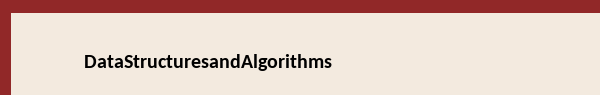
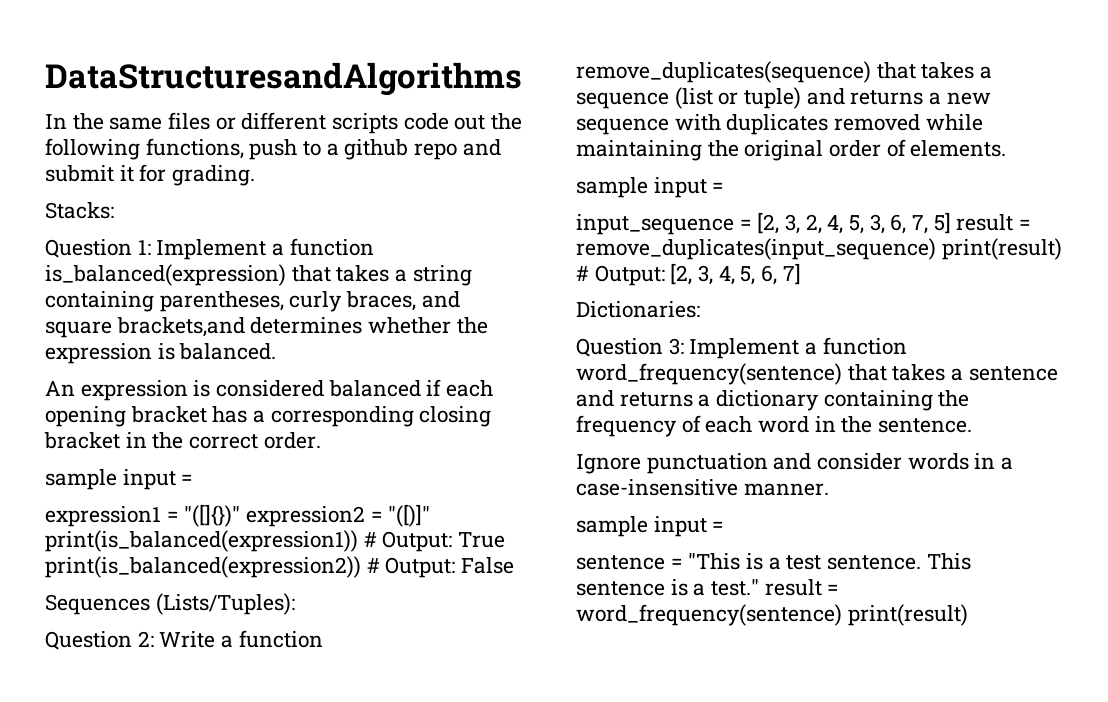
(332, 62) none -> [45,112,523,134] [45,138,501,160] [45,164,256,186] [45,202,114,219] [45,238,374,260] [45,264,472,286] [45,291,460,312] [45,317,488,338] [45,343,277,364] [45,379,494,401] [45,406,492,427] [44,432,321,449] [45,469,194,490] [45,504,431,527] [45,530,506,552] [45,556,515,578] [45,593,295,615] [45,630,323,650] [576,61,993,83] [576,87,991,109] [576,114,983,135] [576,139,1007,161] [576,177,725,198] [576,212,1032,235] [576,238,1062,260] [576,263,801,286] [576,301,700,318] [576,337,907,359] [576,363,1058,385] [576,390,970,411] [576,415,973,437] [576,453,1014,474] [576,479,829,496] [576,516,725,537] [576,553,971,570] [576,579,840,596] [576,604,968,626] // In the same files or different scripts code out the following functions, push to a github repo and submit it for grading. // Stacks: // Question 1: Implement a function is_balanced(expression) that takes a string containing parentheses, curly braces, and square brackets,and determines whether the expression is balanced. // An expression is considered balanced if each opening bracket has a corresponding closing bracket in the correct order. // sample input = // expression1 = "([]{})" expression2 = "([)]" print(is_balanced(expression1)) # Output: True print(is_balanced(expression2)) # Output: False // Sequences (Lists/Tuples): // Question 2: Write a function remove_duplicates(sequence) that takes a sequence (list or tuple) and returns a new sequence with duplicates removed while maintaining the original order of elements. // sample input = // input_sequence = [2, 3, 2, 4, 5, 3, 6, 7, 5] result = remove_duplicates(input_sequence) print(result) # Output: [2, 3, 4, 5, 6, 7] // Dictionaries: // Question 3: Implement a function word_frequency(sentence) that takes a sentence and returns a dictionary containing the frequency of each word in the sentence. // Ignore punctuation and consider words in a case-insensitive manner. // sample input = // sentence = "This is a test sentence. This sentence is a test." result = word_frequency(sentence) print(result)

